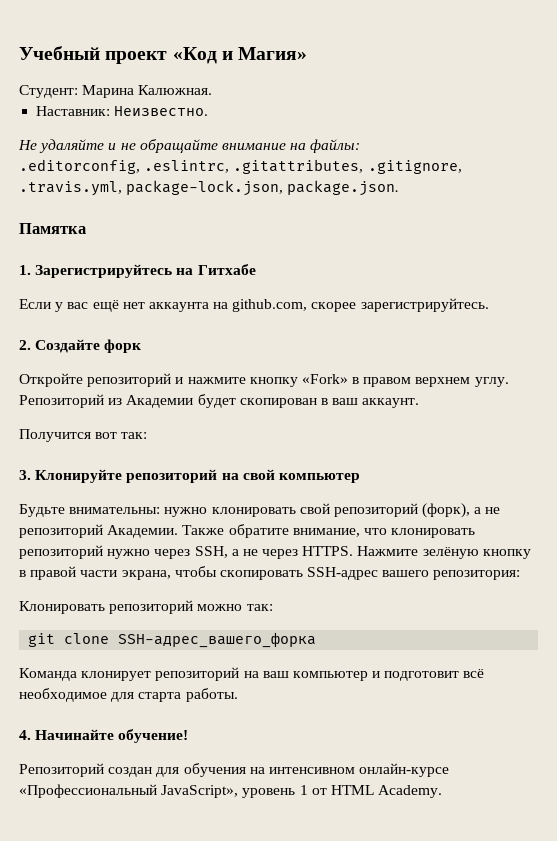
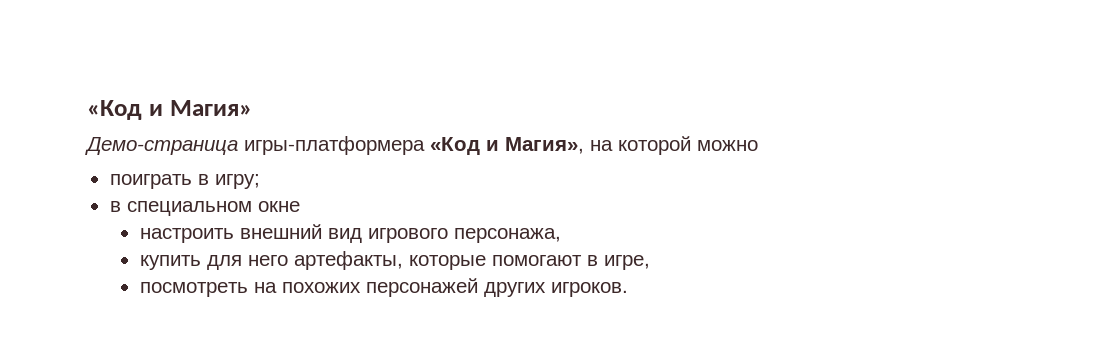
[19,46,168,64] Учебный проект -> (87, 110) none
[19,85,213,98] [36,106,209,116] [18,139,361,153] [19,159,462,174] [19,180,400,196] [19,223,86,234] [19,264,256,278] [19,298,489,312] [19,339,142,353] [19,373,509,387] [19,394,420,408] [19,429,148,442] [19,469,360,483] [19,503,501,518] [19,524,476,538] [19,545,531,559] [19,566,521,580] [19,600,273,614] [28,632,317,648] [19,667,485,681] [19,688,238,702] [19,729,189,743] [19,763,450,777] [19,784,443,798] Студент: Марина Калюжная. // Наставник: Неизвестно. // Не удаляйте и не обращайте внимание на файлы: // .editorconfig, .eslintrc, .gitattributes, .gitignore, .travis.yml, package-lock.json, package.json. // Памятка // 1. Зарегистрируйтесь на Гитхабе // Если у вас ещё нет аккаунта на github.com, скорее зарегистрируйтесь. // 2. Создайте форк // Откройте репозиторий и нажмите кнопку «Fork» в правом верхнем углу. Репозиторий из Академии будет скопирован в ваш аккаунт. // Получится вот так: // 3. Клонируйте репозиторий на свой компьютер // Будьте внимательны: нужно клонировать свой репозиторий (форк), а не репозиторий Академии. Также обратите внимание, что клонировать репозиторий нужно через SSH, а не через HTTPS. Нажмите зелёную кнопку в правой части экрана, чтобы скопировать SSH-адрес вашего репозитория: // Клонировать репозиторий можно так: // git clone SSH-адрес_вашего_форка // Команда клонирует репозиторий на ваш компьютер и подготовит всё необходимое для старта работы. // 4. Начинайте обучение! // Репозиторий создан для обучения на интенсивном онлайн‑курсе «Профессиональный JavaScript», уровень 1 от HTML Academy. -> [85,136,758,155] [109,174,260,189] [109,201,300,216] [139,224,561,243] [139,251,650,270] [139,278,628,297] Демо-страница игры-платформера «Код и Магия», на которой можно // поиграть в игру; // в специальном окне // настроить внешний вид игрового персонажа, // купить для него артефакты, которые помогают в игре, // посмотреть на похожих персонажей других игроков.

